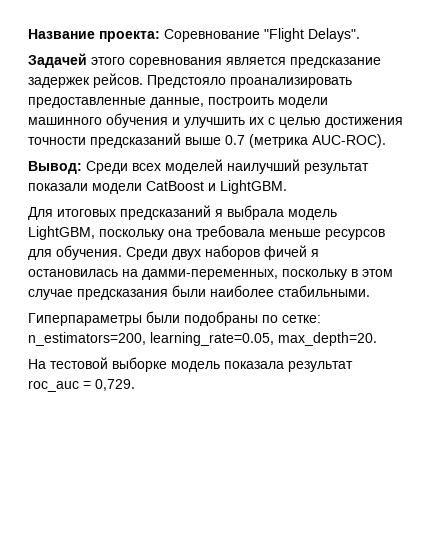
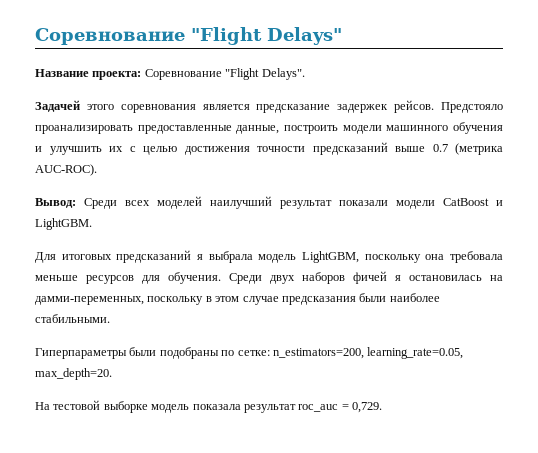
(28, 34) none -> [35,27,342,45] Соревнование "Flight Delays" //

